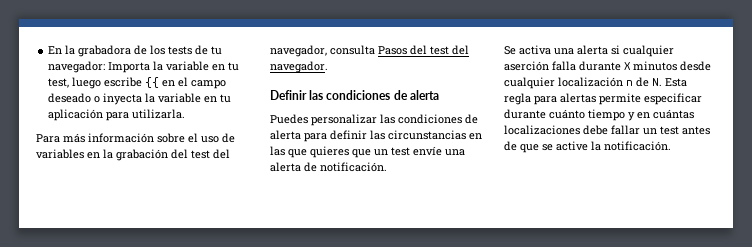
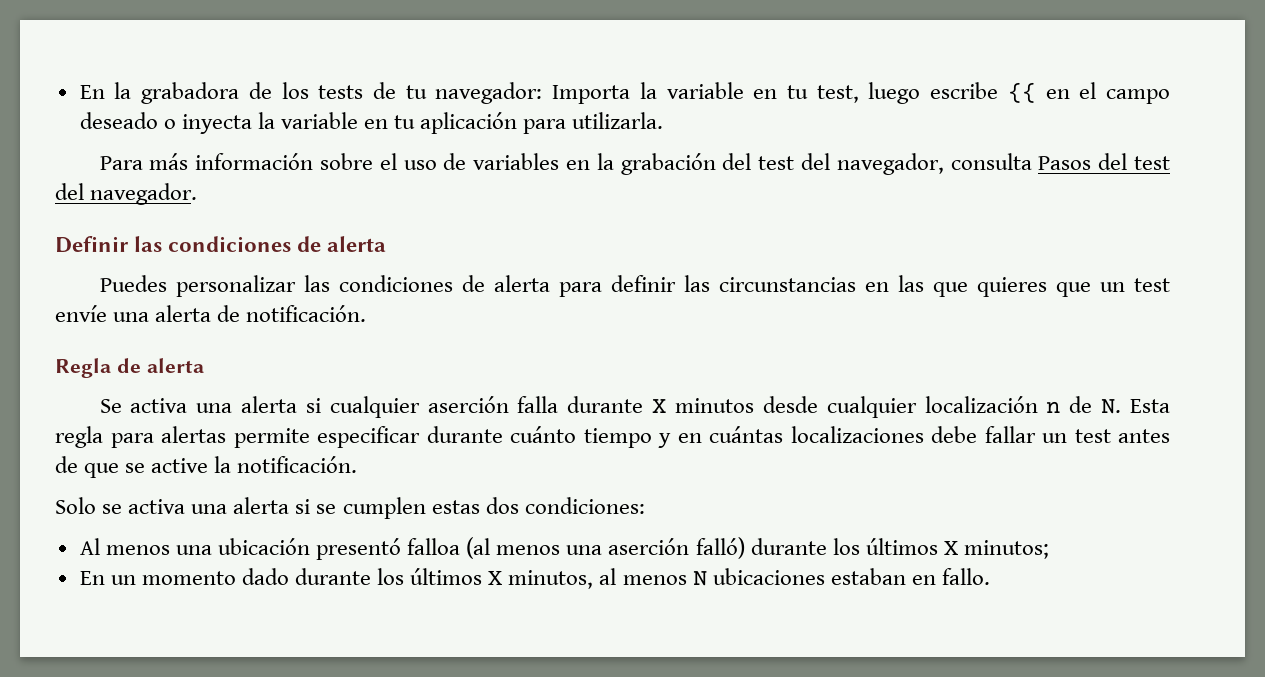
(387, 167) none -> [55,358,204,378] // Regla de alerta
(671, 146) none -> [55,497,645,519] [79,537,1049,560] [79,568,990,589] // Solo se activa una alerta si se cumplen estas dos condiciones: // Al menos una ubicación presentó falloa (al menos una aserción falló) durante los últimos X minutos; // En un momento dado durante los últimos X minutos, al menos N ubicaciones estaban en fallo.

